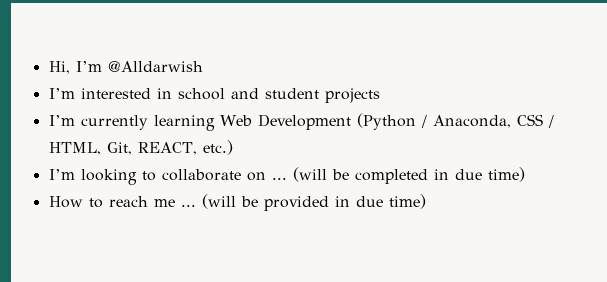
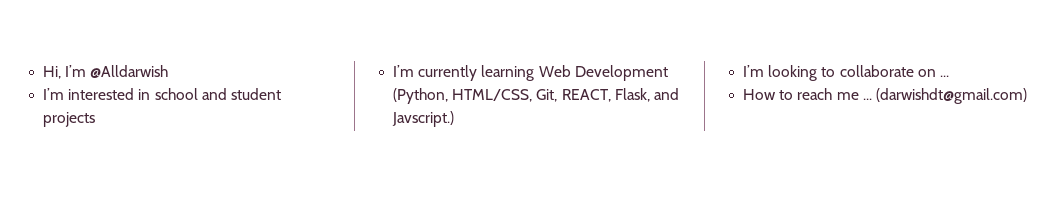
[356,113,554,130] [48,140,233,155] (Python / Anaconda, CSS / HTML, Git, REACT, etc.) -> [393,88,679,104] [392,111,455,127] (Python, HTML/CSS, Git, REACT, Flask, and Javscript.)
[292,167,525,184] (will be completed in due time) -> (949, 76) none
[201,194,426,211] (will be provided in due time) -> [875,88,1027,104] (darwishdt@gmail.com)

